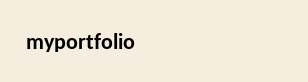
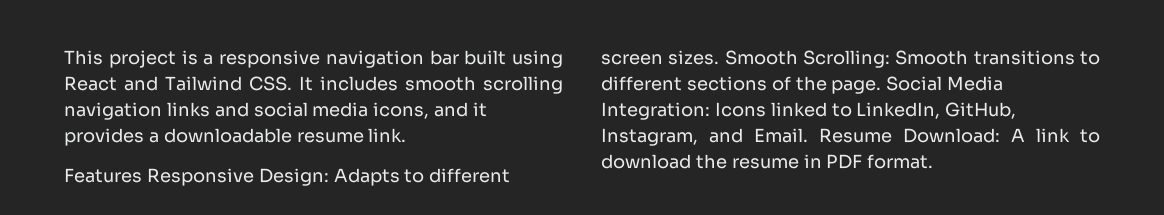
[26,33,135,52] myportfolio -> [64,50,563,68] [64,76,563,94] [64,102,488,120] [64,128,407,146] [64,168,511,186] [601,50,1100,68] [601,76,1004,94] [601,102,1017,120] [601,128,1100,146] [601,154,934,169] This project is a responsive navigation bar built using React and Tailwind CSS. It includes smooth scrolling navigation links and social media icons, and it provides a downloadable resume link. // Features Responsive Design: Adapts to different screen sizes. Smooth Scrolling: Smooth transitions to different sections of the page. Social Media Integration: Icons linked to LinkedIn, GitHub, Instagram, and Email. Resume Download: A link to download the resume in PDF format.

